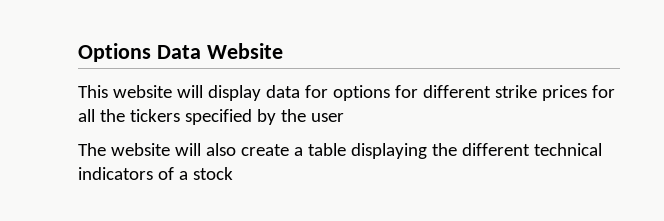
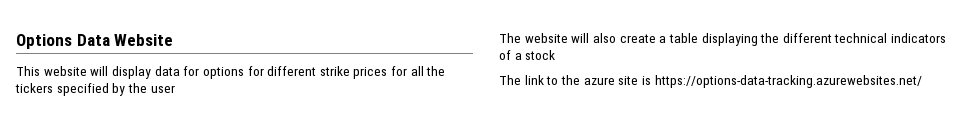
(233, 173) none -> [499,75,922,88] // The link to the azure site is https://options-data-tracking.azurewebsites.net/

